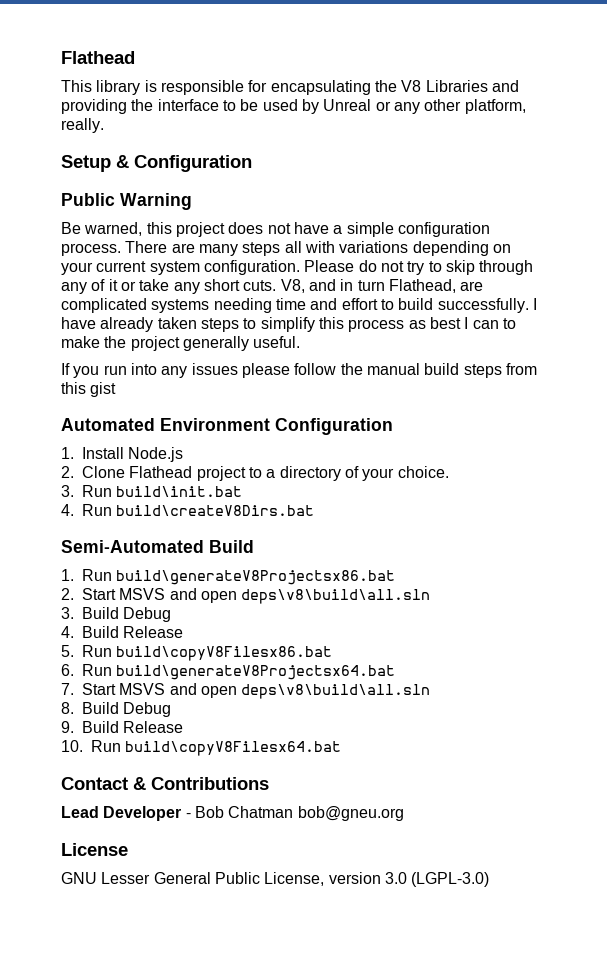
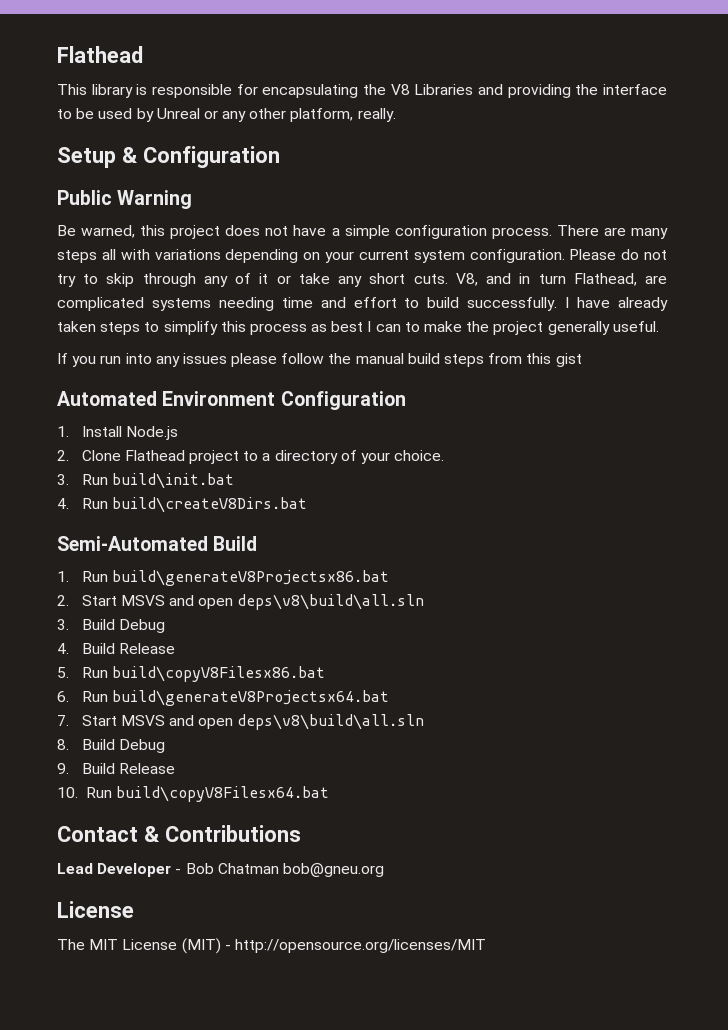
[61,872,490,887] GNU Lesser General Public License, version 3.0 (LGPL-3.0) -> [57,938,486,954] The MIT License (MIT) - http://opensource.org/licenses/MIT

